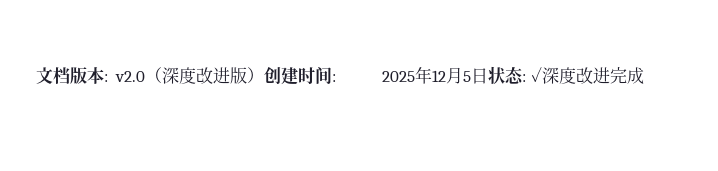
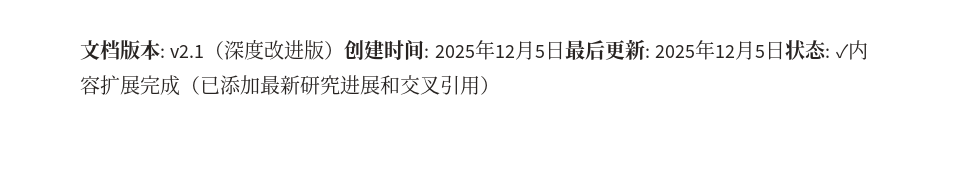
[114,71,145,82] v2.0 -> [170,45,205,58] v2.1
[488,66,644,84] 状态: ✓深度改进完成 -> [564,39,868,60] [80,75,500,96] 最后更新: 2025年12月5日状态: ✓内容扩展完成（已添加最新研究进展和交叉引用）

